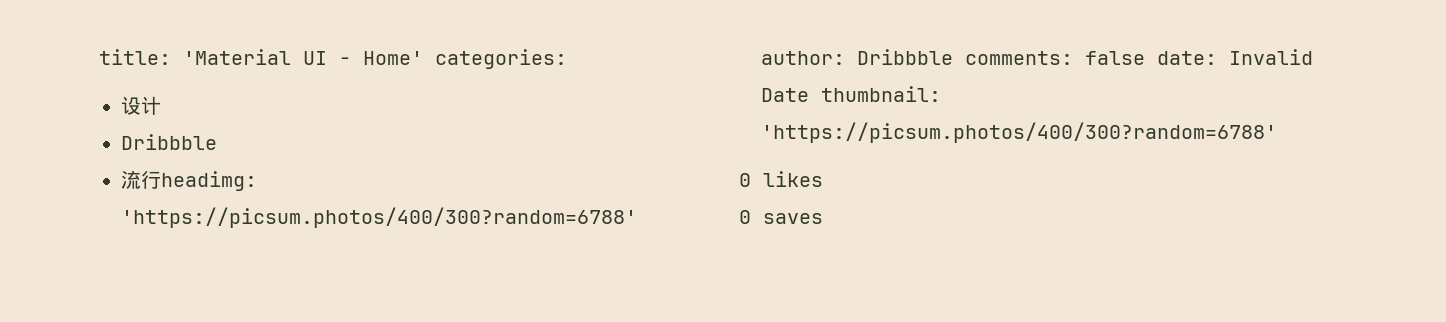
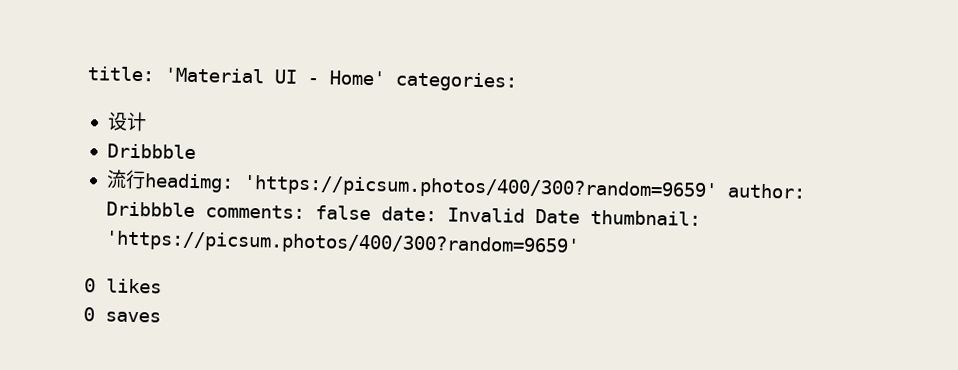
[121,207,637,228] 'https://picsum.photos/400/300?random=6788' -> [242,174,718,202] 'https://picsum.photos/400/300?random=9659'
[761,122,1277,143] 'https://picsum.photos/400/300?random=6788' -> [104,230,580,257] 'https://picsum.photos/400/300?random=9659'

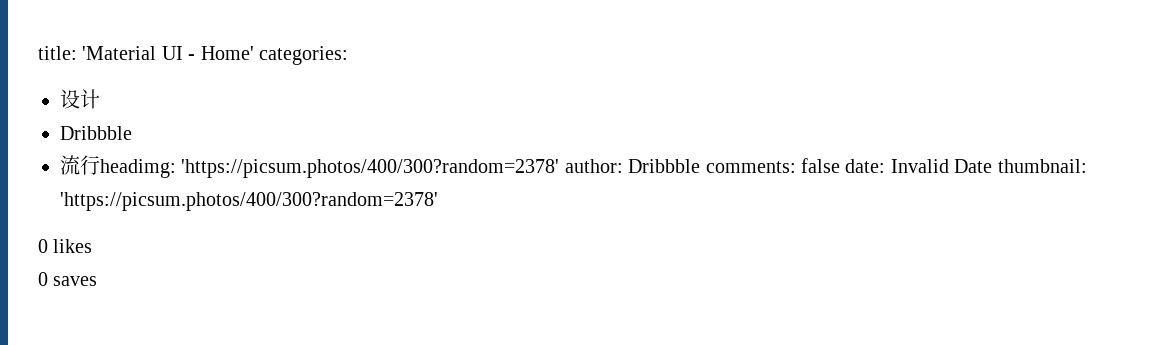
[242,174,718,202] 'https://picsum.photos/400/300?random=9659' -> [181,159,560,178] 'https://picsum.photos/400/300?random=2378'
[104,230,580,257] 'https://picsum.photos/400/300?random=9659' -> [60,192,438,211] 'https://picsum.photos/400/300?random=2378'

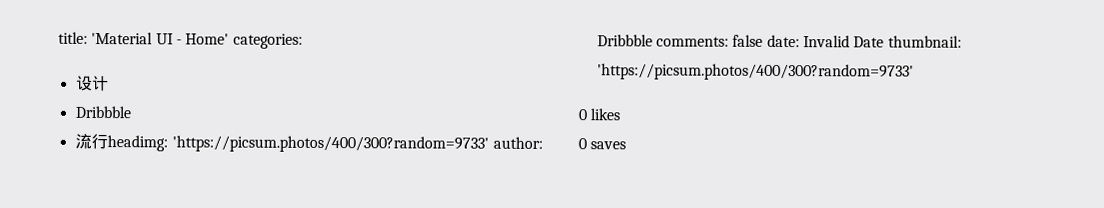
[181,159,560,178] 'https://picsum.photos/400/300?random=2378' -> [171,135,489,153] 'https://picsum.photos/400/300?random=9733'
[60,192,438,211] 'https://picsum.photos/400/300?random=2378' -> [596,63,914,81] 'https://picsum.photos/400/300?random=9733'

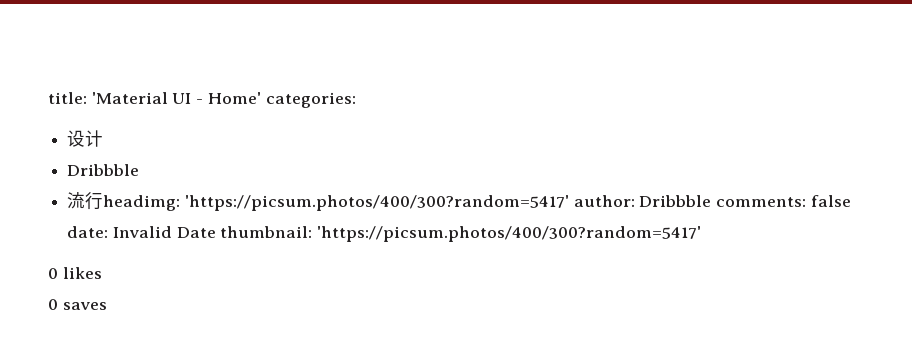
[171,135,489,153] 'https://picsum.photos/400/300?random=9733' -> [184,195,569,211] 'https://picsum.photos/400/300?random=5417'
[596,63,914,81] 'https://picsum.photos/400/300?random=9733' -> [317,226,702,242] 'https://picsum.photos/400/300?random=5417'

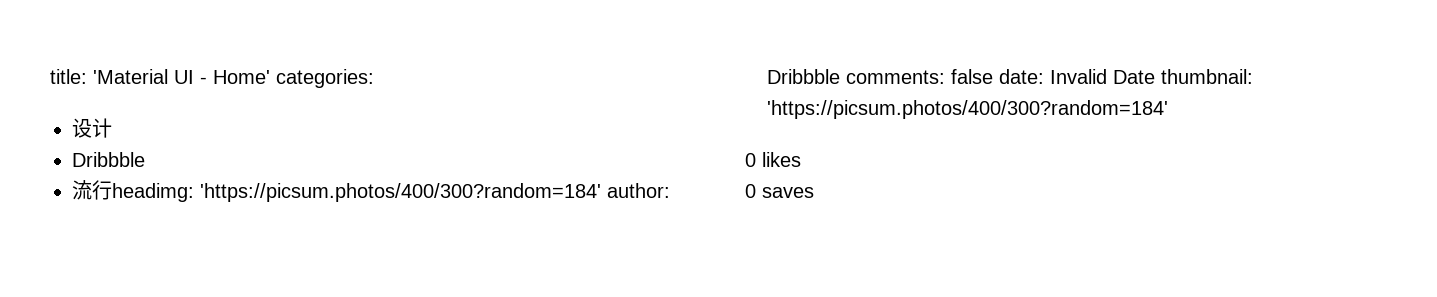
[184,195,569,211] 'https://picsum.photos/400/300?random=5417' -> [200,183,601,202] 'https://picsum.photos/400/300?random=184'
[317,226,702,242] 'https://picsum.photos/400/300?random=5417' -> [767,100,1168,119] 'https://picsum.photos/400/300?random=184'

